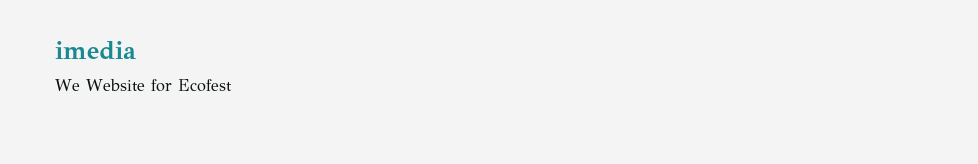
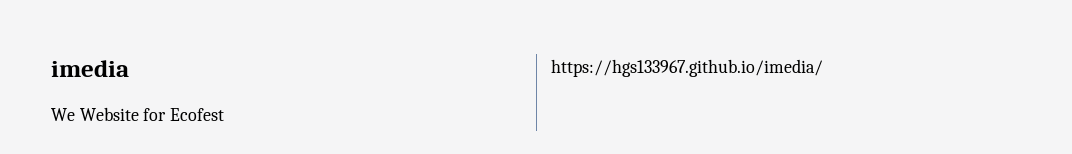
(232, 85) none -> [551,59,823,77] // https://hgs133967.github.io/imedia/

